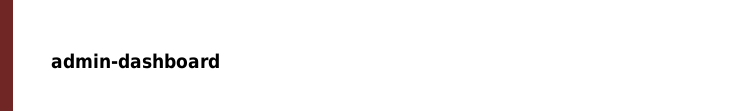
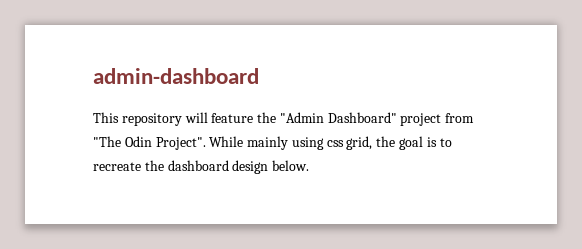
(220, 61) none -> [93,112,475,126] [93,136,452,150] [93,160,310,174] // This repository will feature the "Admin Dashboard" project from "The Odin Project". While mainly using css grid, the goal is to recreate the dashboard design below.

